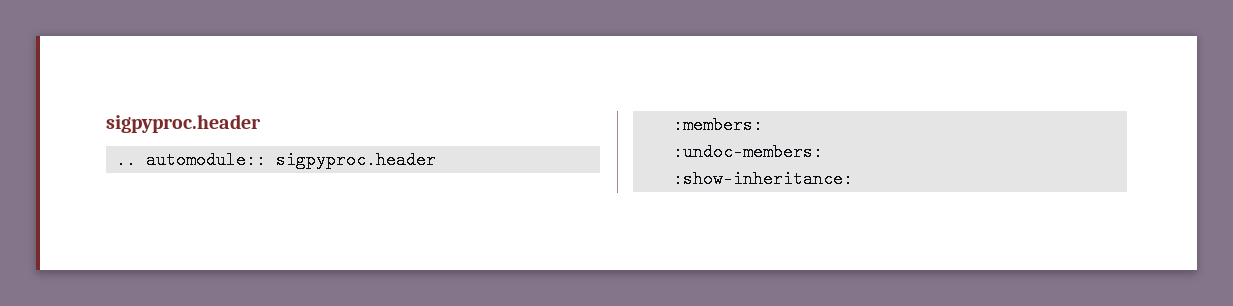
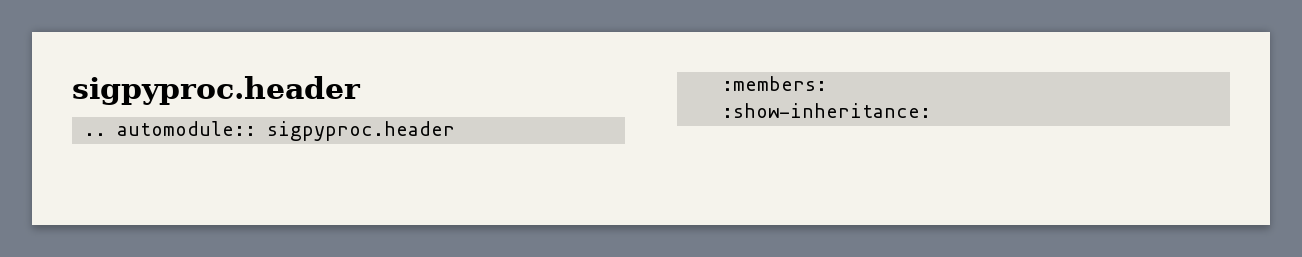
[673,143,824,161] // :undoc-members: -> (827, 83) none

